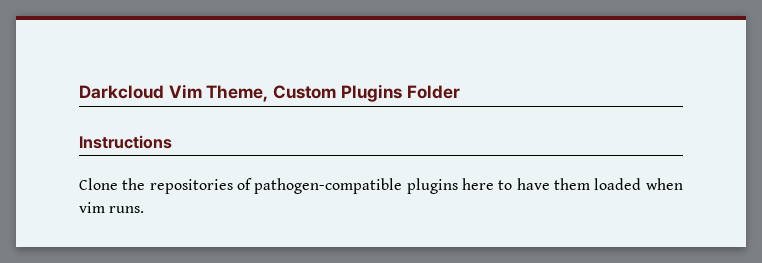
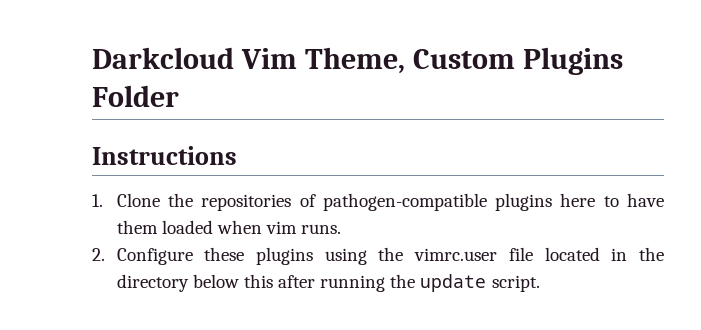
(172, 142) none -> [92,194,103,207] 1.
(145, 209) none -> [92,247,664,265] [116,274,540,292] // 2. Configure these plugins using the vimrc.user file located in the directory below this after running the update script.

